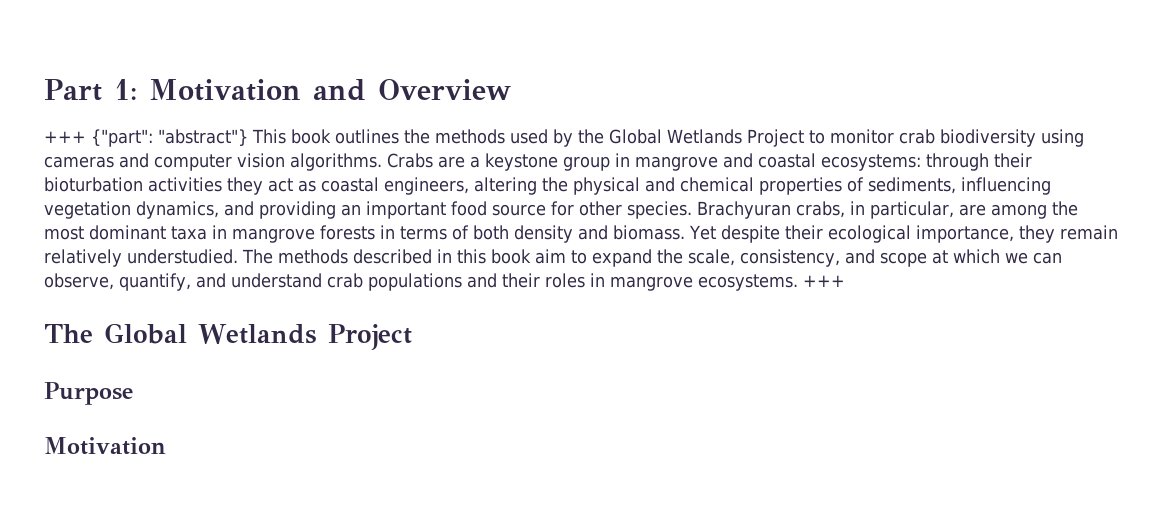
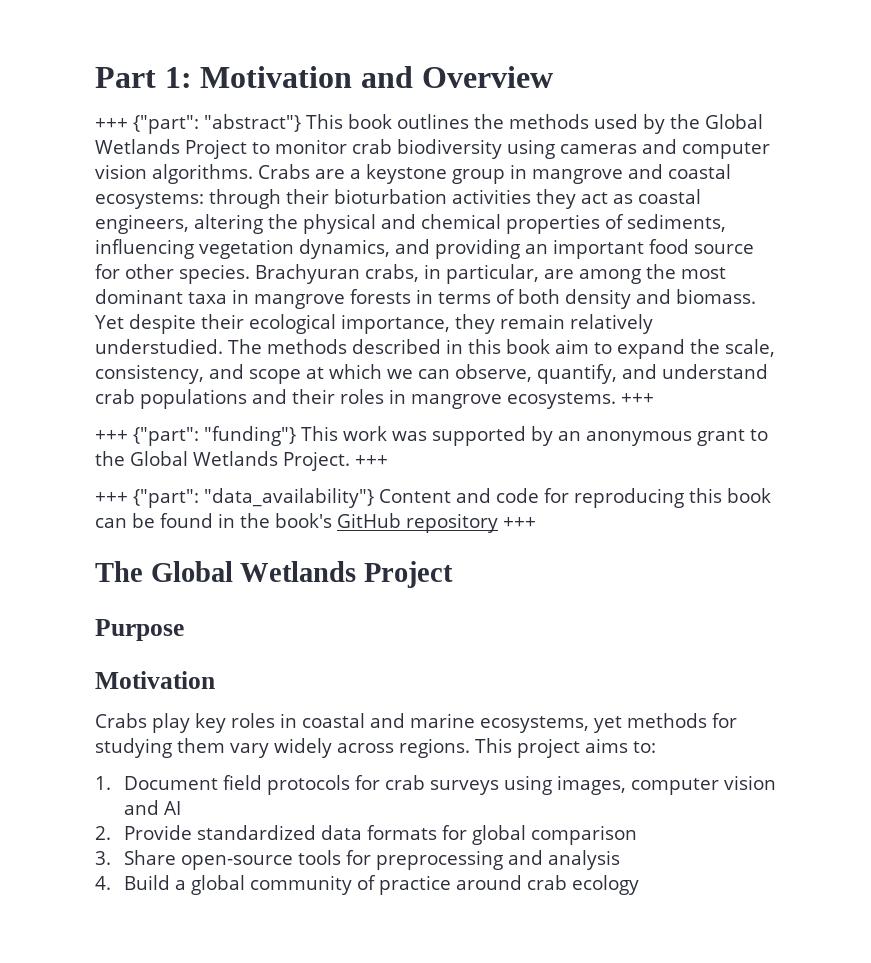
(845, 281) none -> [95,426,768,446] [95,451,388,471] [95,488,771,508] [95,513,536,533] // +++ {"part": "funding"} This work was supported by an anonymous grant to the Global Wetlands Project. +++ // +++ {"part": "data_availability"} Content and code for reproducing this book can be found in the book's GitHub repository +++
(166, 446) none -> [95,713,737,733] [95,738,656,758] [95,775,776,795] [123,800,181,815] [95,825,637,845] [95,850,620,870] [95,875,639,895] // Crabs play key roles in coastal and marine ecosystems, yet methods for studying them vary widely across regions. This project aims to: // 1. Document field protocols for crab surveys using images, computer vision and AI // 2. Provide standardized data formats for global comparison // 3. Share open-source tools for preprocessing and analysis // 4. Build a global community of practice around crab ecology

